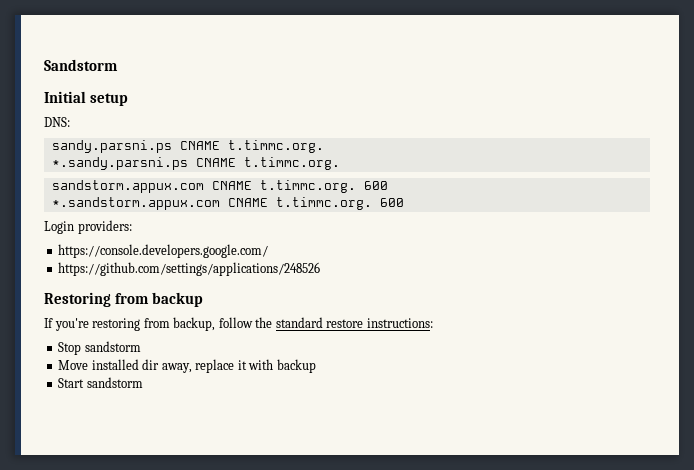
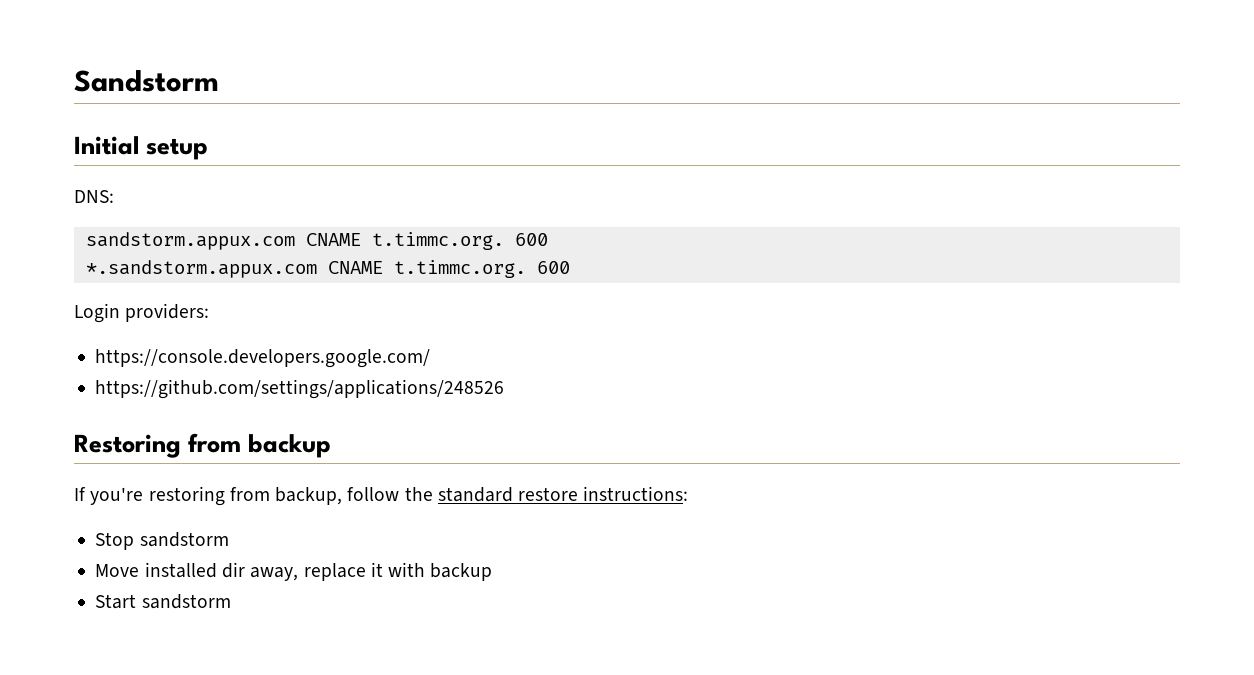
[51,140,324,153] [51,157,340,170] // sandy.parsni.ps CNAME t.timmc.org. // *.sandy.parsni.ps CNAME t.timmc.org. -> (114, 196) none

